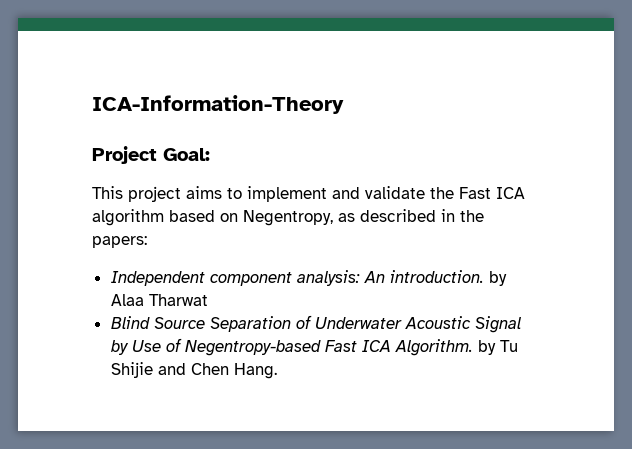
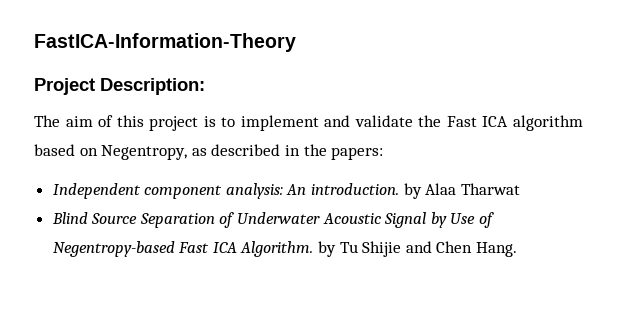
[92,95,344,114] ICA-Information-Theory -> [34,33,296,52] FastICA-Information-Theory
[163,148,210,161] [92,186,222,202] Goal: // This project aims -> [100,78,205,95] [34,115,216,131] Description: // The aim of this project is

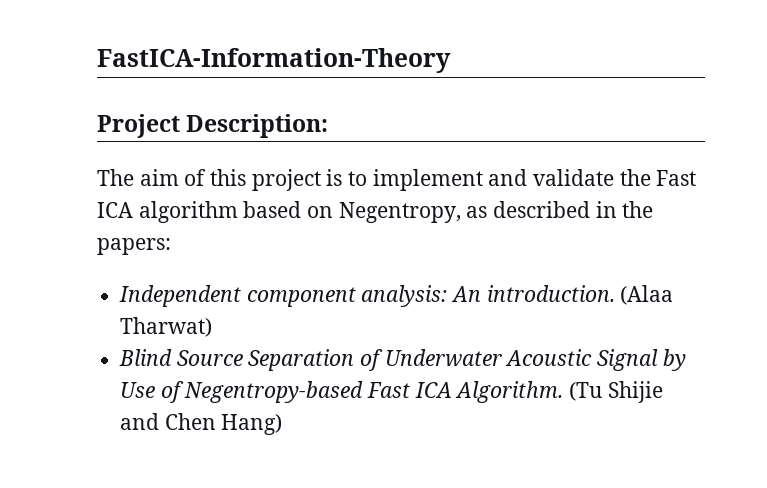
[403,183,520,199] by Alaa Tharwat -> [620,285,674,305] [120,317,213,337] (Alaa Tharwat)
[318,241,358,257] by Tu -> [569,382,603,401] (Tu
[476,242,518,257] Hang. -> [221,414,283,435] Hang)

